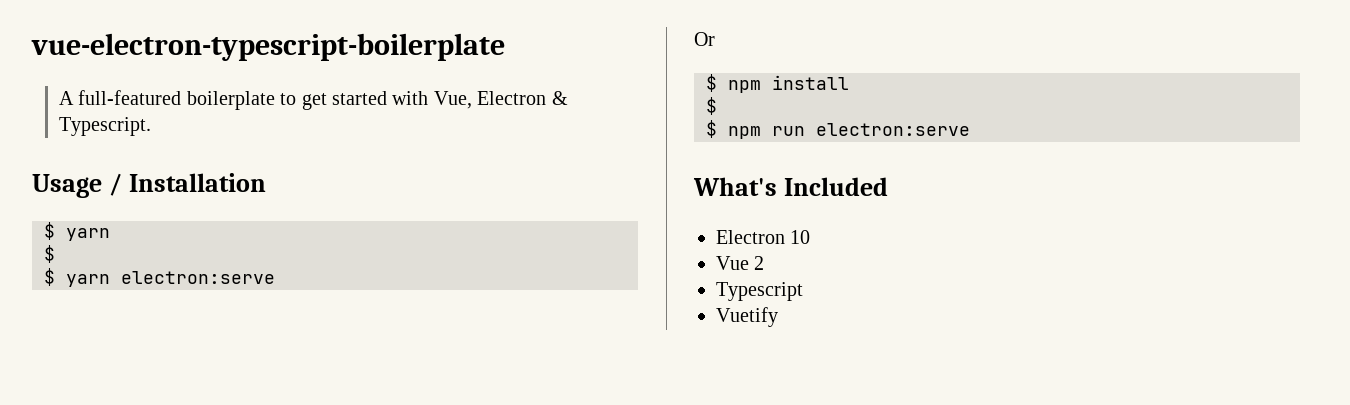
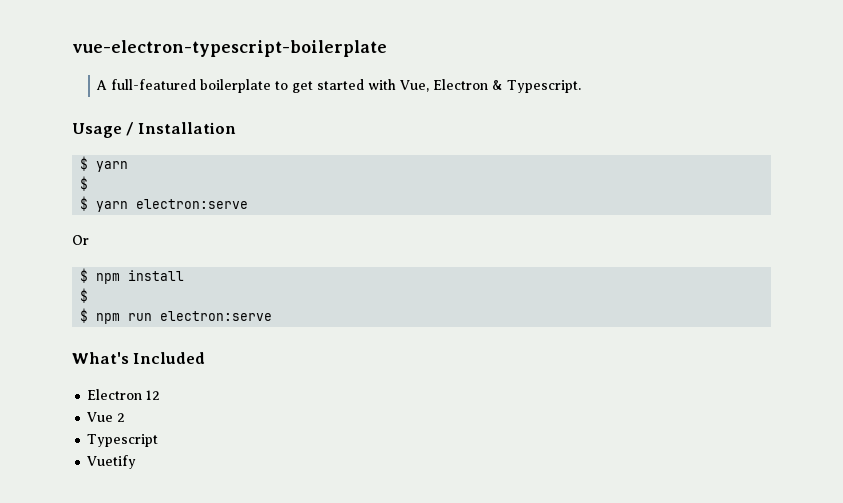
[790,230,811,244] 10 -> [146,390,161,400] 12

